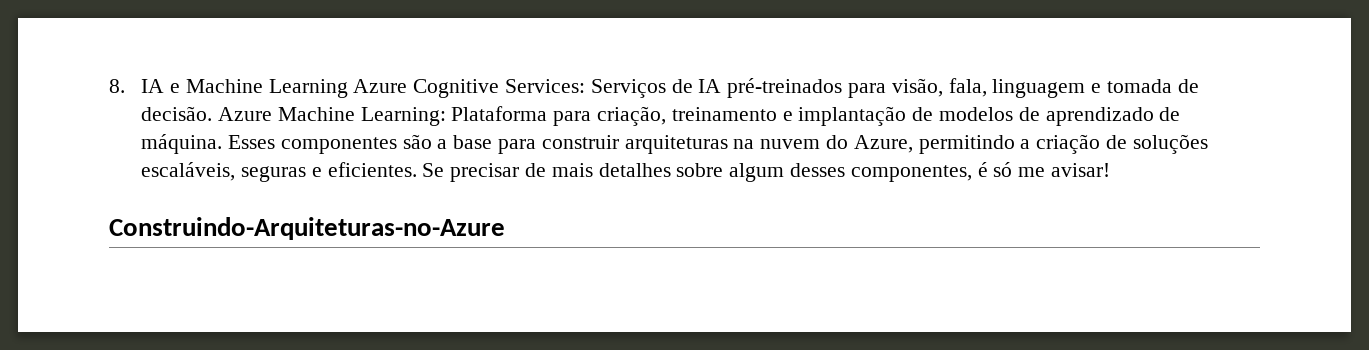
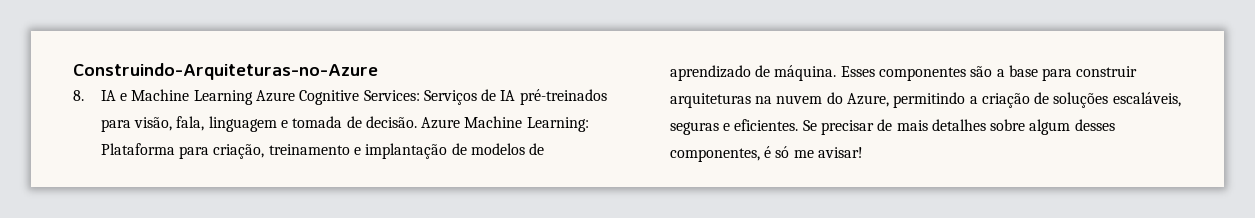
(109, 86) none -> [73,63,378,80] Construindo-Arquiteturas-no-Azure //
[109,217,505,240] // Construindo-Arquiteturas-no-Azure -> (863, 152) none

